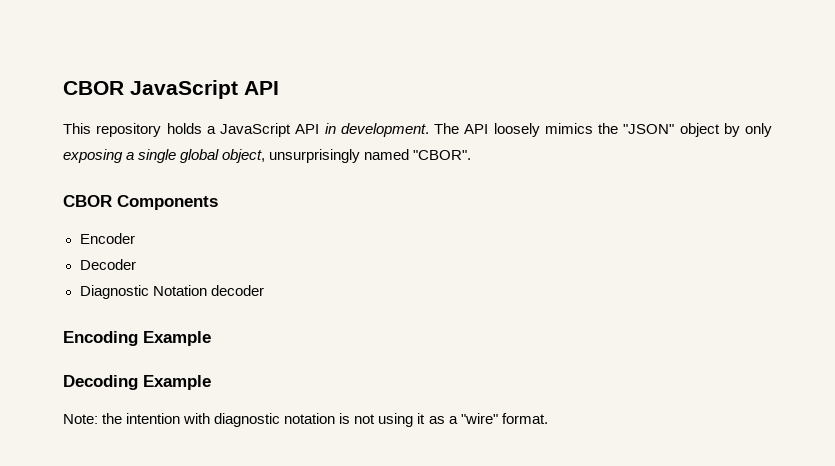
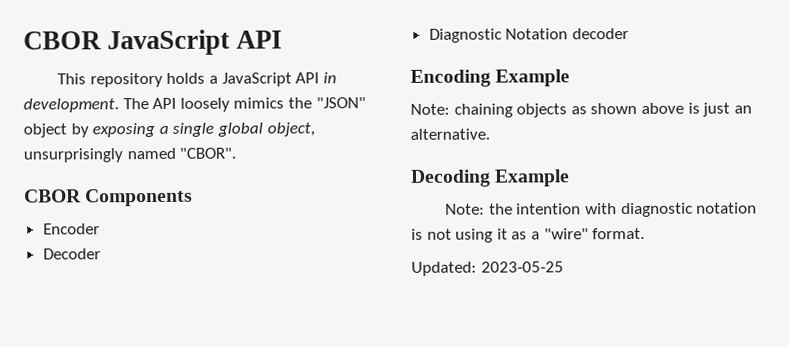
[745,123,772,137] only -> (89, 130) none
(211, 338) none -> [410,102,752,118] [410,128,490,140] // Note: chaining objects as shown above is just an alternative.
(548, 418) none -> [411,261,564,276] // Updated: 2023-05-25

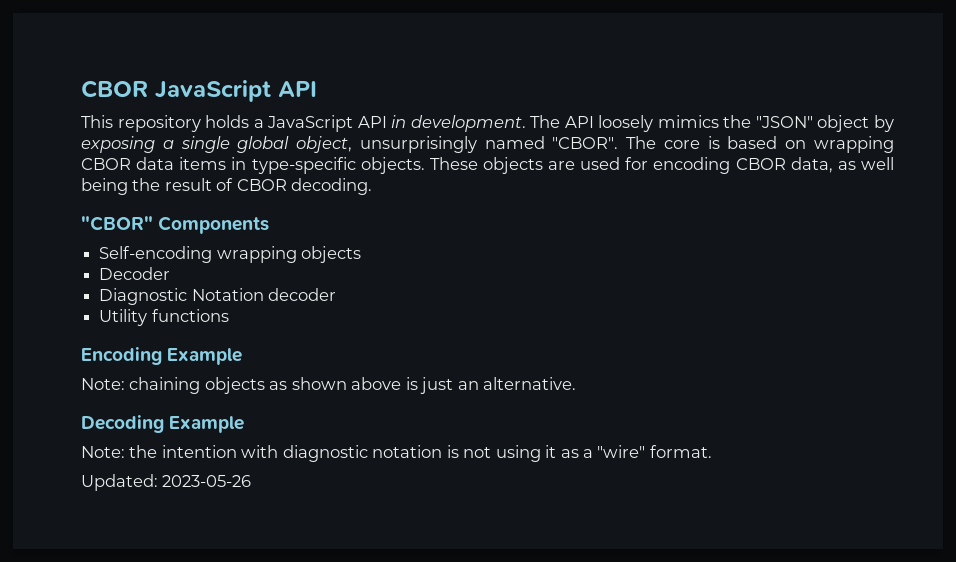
[24,188,194,207] [42,223,100,235] // CBOR Components // Encoder -> [626,136,894,153] [81,157,894,174] [81,178,373,195] [81,216,270,234] [99,246,362,263] The core is based on wrapping CBOR data items in type-specific objects. These objects are used for encoding CBOR data, as well being the result of CBOR decoding. // "CBOR" Components // Self-encoding wrapping objects
(629, 34) none -> [99,309,229,326] // Utility functions
[480,261,564,273] 2023-05-25 -> [162,475,252,487] 2023-05-26

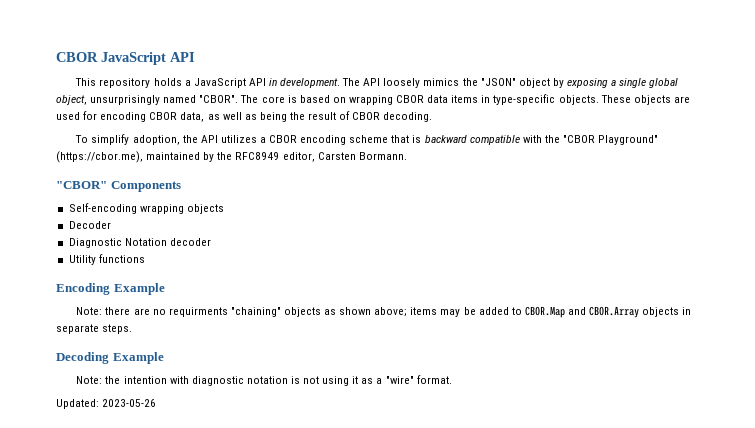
(894, 163) none -> [244,114,257,120] as
(373, 186) none -> [75,134,659,145] [56,151,407,163] // To simplify adoption, the API utilizes a CBOR encoding scheme that is backward compatible with the "CBOR Playground" (https://cbor.me), maintained by the RFC8949 editor, Carsten Bormann.
[129,377,577,394] chaining objects as shown above is just an alternative. -> [105,306,692,318] [56,324,133,334] there are no requirments "chaining" objects as shown above; items may be added to CBOR.Map and CBOR.Array objects in separate steps.

